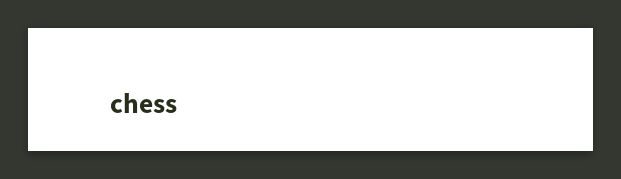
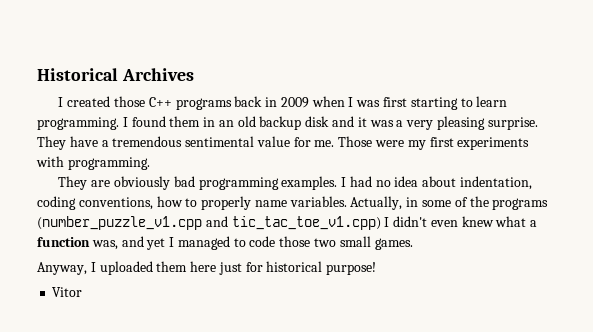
[110,93,177,113] chess -> [37,68,194,81] [58,96,508,110] [37,116,538,130] [37,136,530,150] [36,156,150,170] [58,176,532,190] [37,196,549,210] [37,216,538,230] [37,236,413,250] [37,261,377,275] [52,287,83,297] Historical Archives // I created those C++ programs back in 2009 when I was first starting to learn programming. I found them in an old backup disk and it was a very pleasing surprise. They have a tremendous sentimental value for me. Those were my first experiments with programming. // They are obviously bad programming examples. I had no idea about indentation, coding conventions, how to properly name variables. Actually, in some of the programs (number_puzzle_v1.cpp and tic_tac_toe_v1.cpp) I didn't even knew what a function was, and yet I managed to code those two small games. // Anyway, I uploaded them here just for historical purpose! // Vitor

